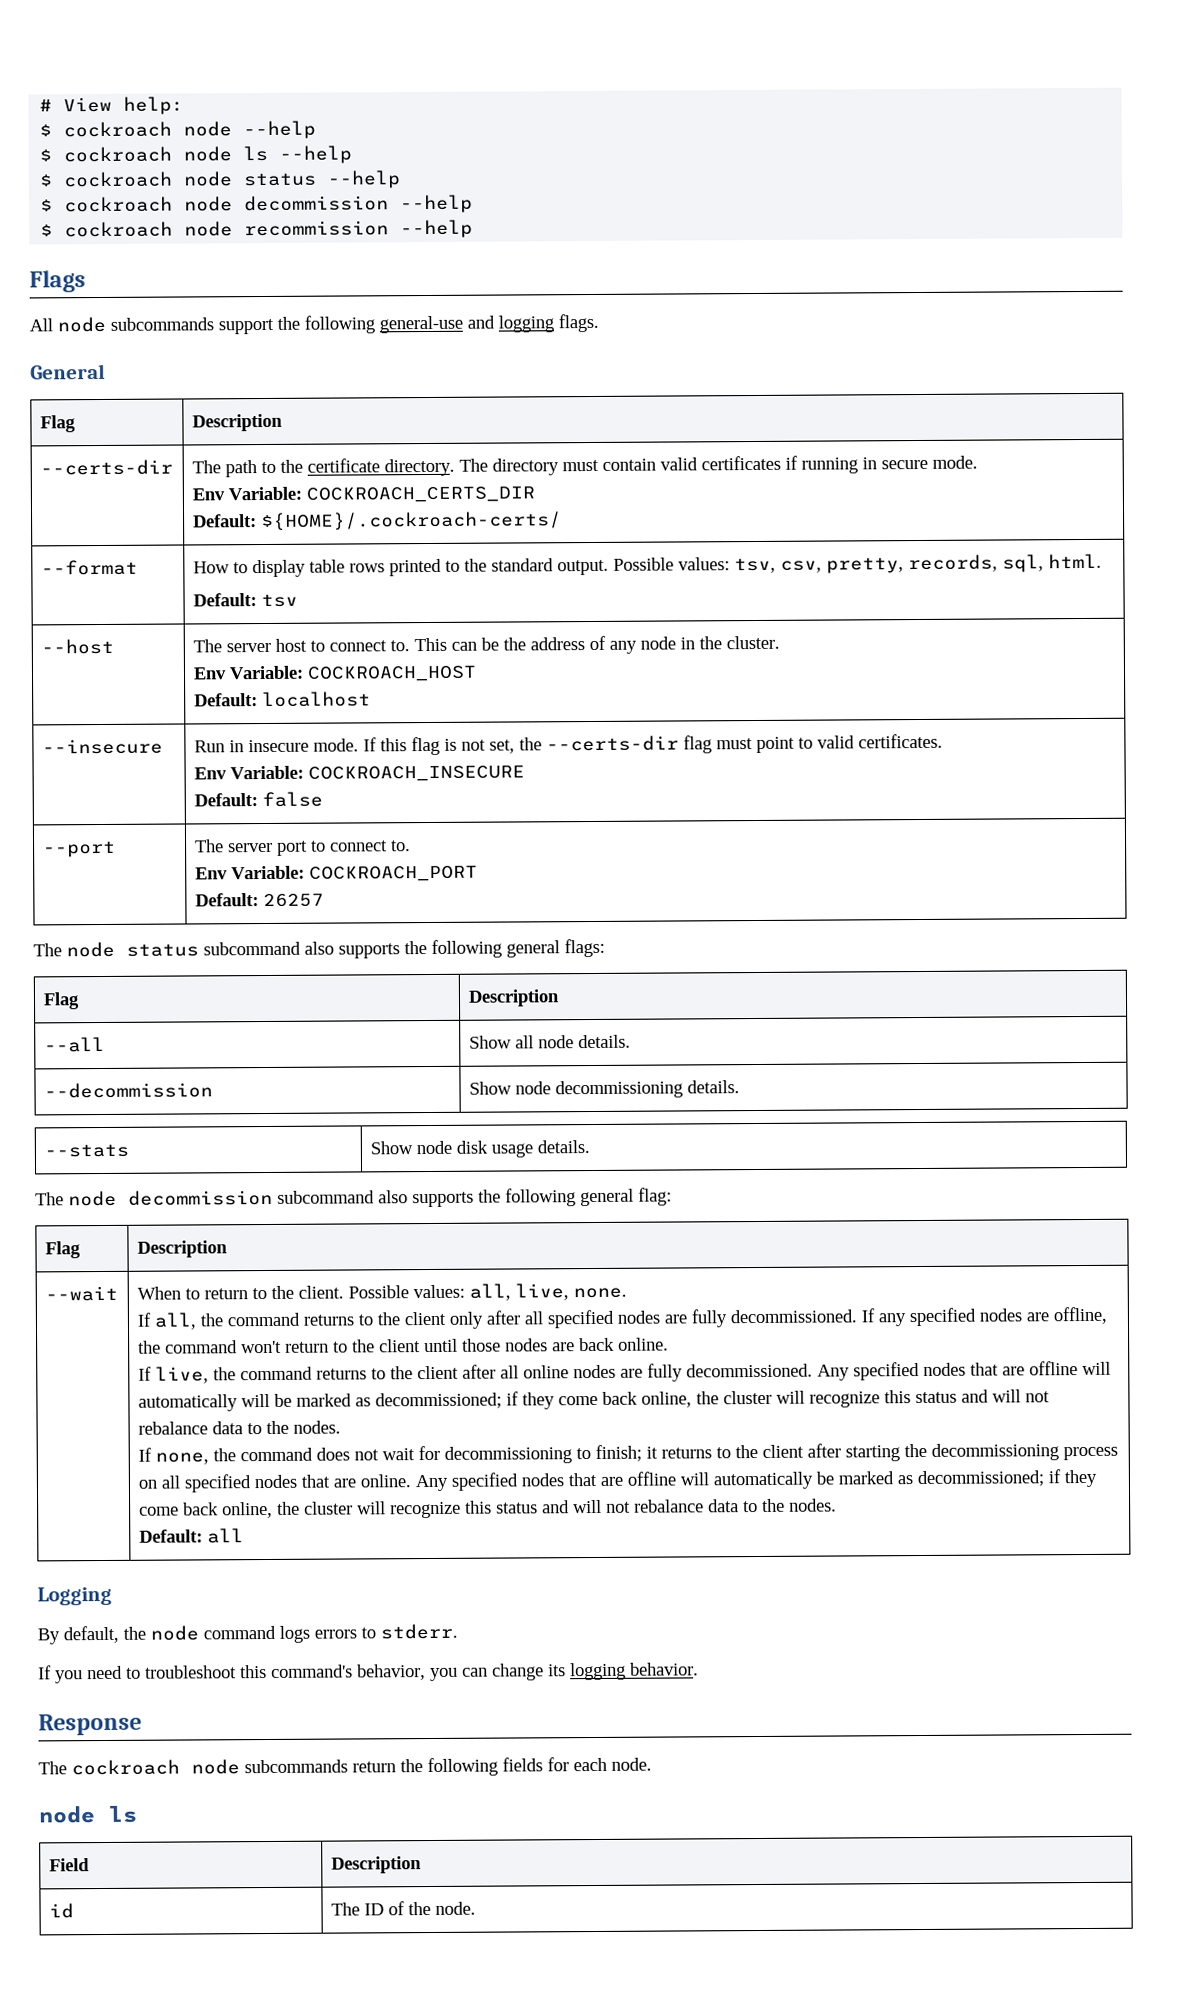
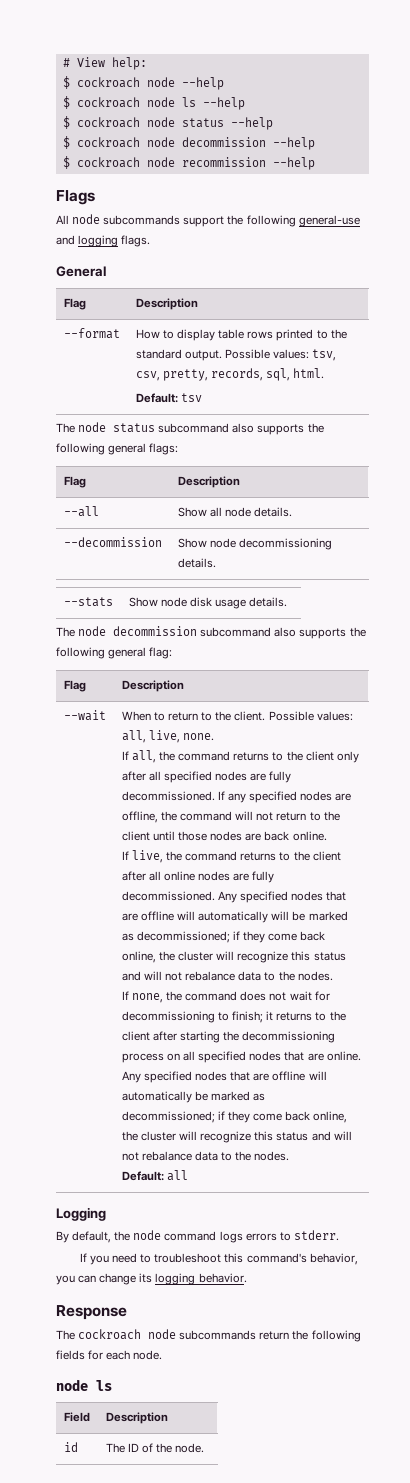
[39,459,173,476] [191,455,978,478] [191,486,535,503] [192,511,562,532] // --certs-dir | The path to the certificate directory. The directory must contain valid certificates if running in secure mode. // Env Variable: COCKROACH_CERTS_DIR // Default: ${HOME}/.cockroach-certs/ -> (198, 304) none
[40,638,114,655] [192,635,780,654] [192,665,477,682] [193,691,371,708] [41,738,163,755] [193,733,943,756] [193,765,525,782] [193,791,323,808] [42,840,116,858] [194,839,411,856] [194,865,478,882] [194,893,324,908] // --host | The server host to connect to. This can be the address of any node in the cluster. // Env Variable: COCKROACH_HOST // Default: localhost // --insecure | Run in insecure mode. If this flag is not set, the --certs-dir flag must point to valid certificates. // Env Variable: COCKROACH_INSECURE // Default: false // --port | The server port to connect to. // Env Variable: COCKROACH_PORT // Default: 26257 -> (202, 397) none
[240,1340,282,1354] won't -> [235,811,274,821] will not

